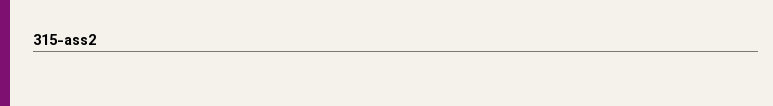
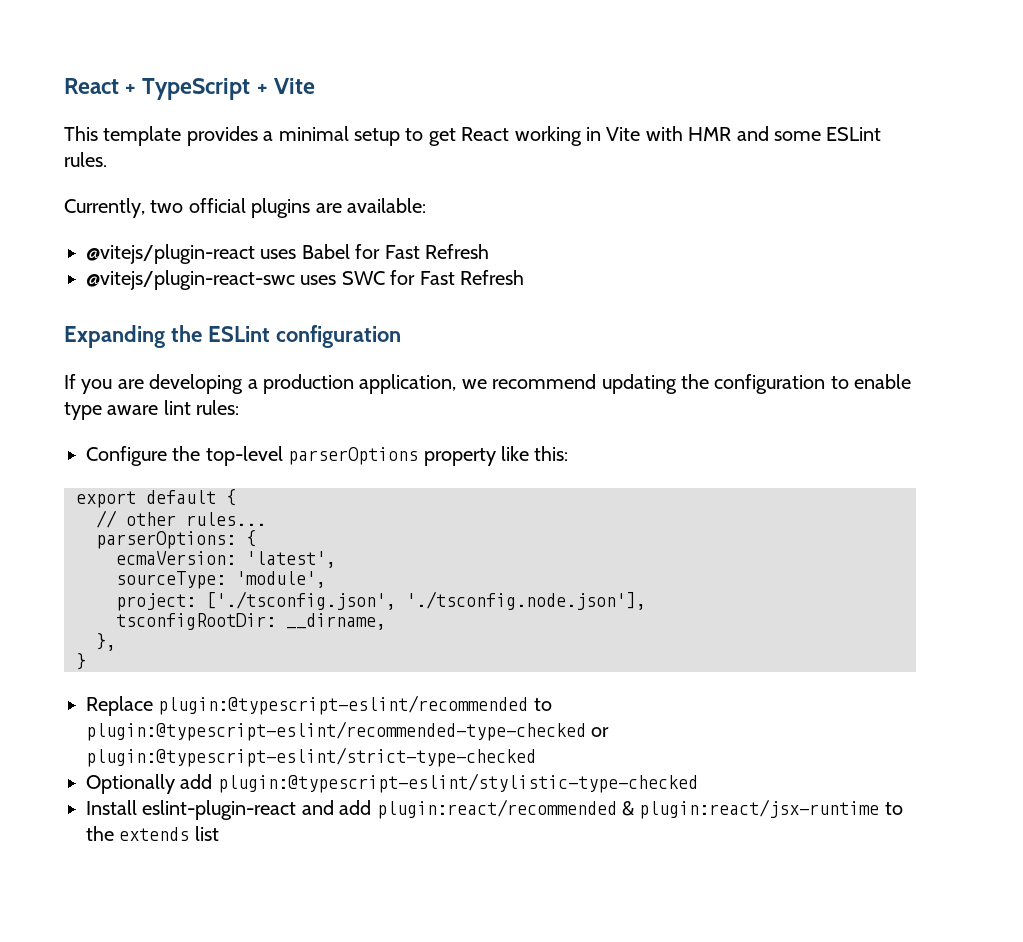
[33,34,96,45] 315-ass2 -> [64,78,315,100] [64,126,882,146] [64,152,107,167] [64,198,426,218] [86,244,489,264] [86,270,524,290] [64,325,401,348] [64,374,912,394] [64,400,240,420] [86,446,569,466] [76,489,236,508] [96,510,266,528] [96,530,256,549] [116,551,336,568] [116,571,326,589] [116,591,646,611] [116,613,386,630] [96,633,116,651] [76,653,86,670] [86,695,552,716] [86,721,610,741] [86,747,536,767] [86,773,698,794] [86,799,903,820] [86,826,219,841] React + TypeScript + Vite // This template provides a minimal setup to get React working in Vite with HMR and some ESLint rules. // Currently, two official plugins are available: // @vitejs/plugin-react uses Babel for Fast Refresh // @vitejs/plugin-react-swc uses SWC for Fast Refresh // Expanding the ESLint configuration // If you are developing a production application, we recommend updating the configuration to enable type aware lint rules: // Configure the top-level parserOptions property like this: // export default { // // other rules... // parserOptions: { // ecmaVersion: 'latest', // sourceType: 'module', // project: ['./tsconfig.json', './tsconfig.node.json'], // tsconfigRootDir: __dirname, // }, // } // Replace plugin:@typescript-eslint/recommended to plugin:@typescript-eslint/recommended-type-checked or plugin:@typescript-eslint/strict-type-checked // Optionally add plugin:@typescript-eslint/stylistic-type-checked // Install eslint-plugin-react and add plugin:react/recommended & plugin:react/jsx-runtime to the extends list

